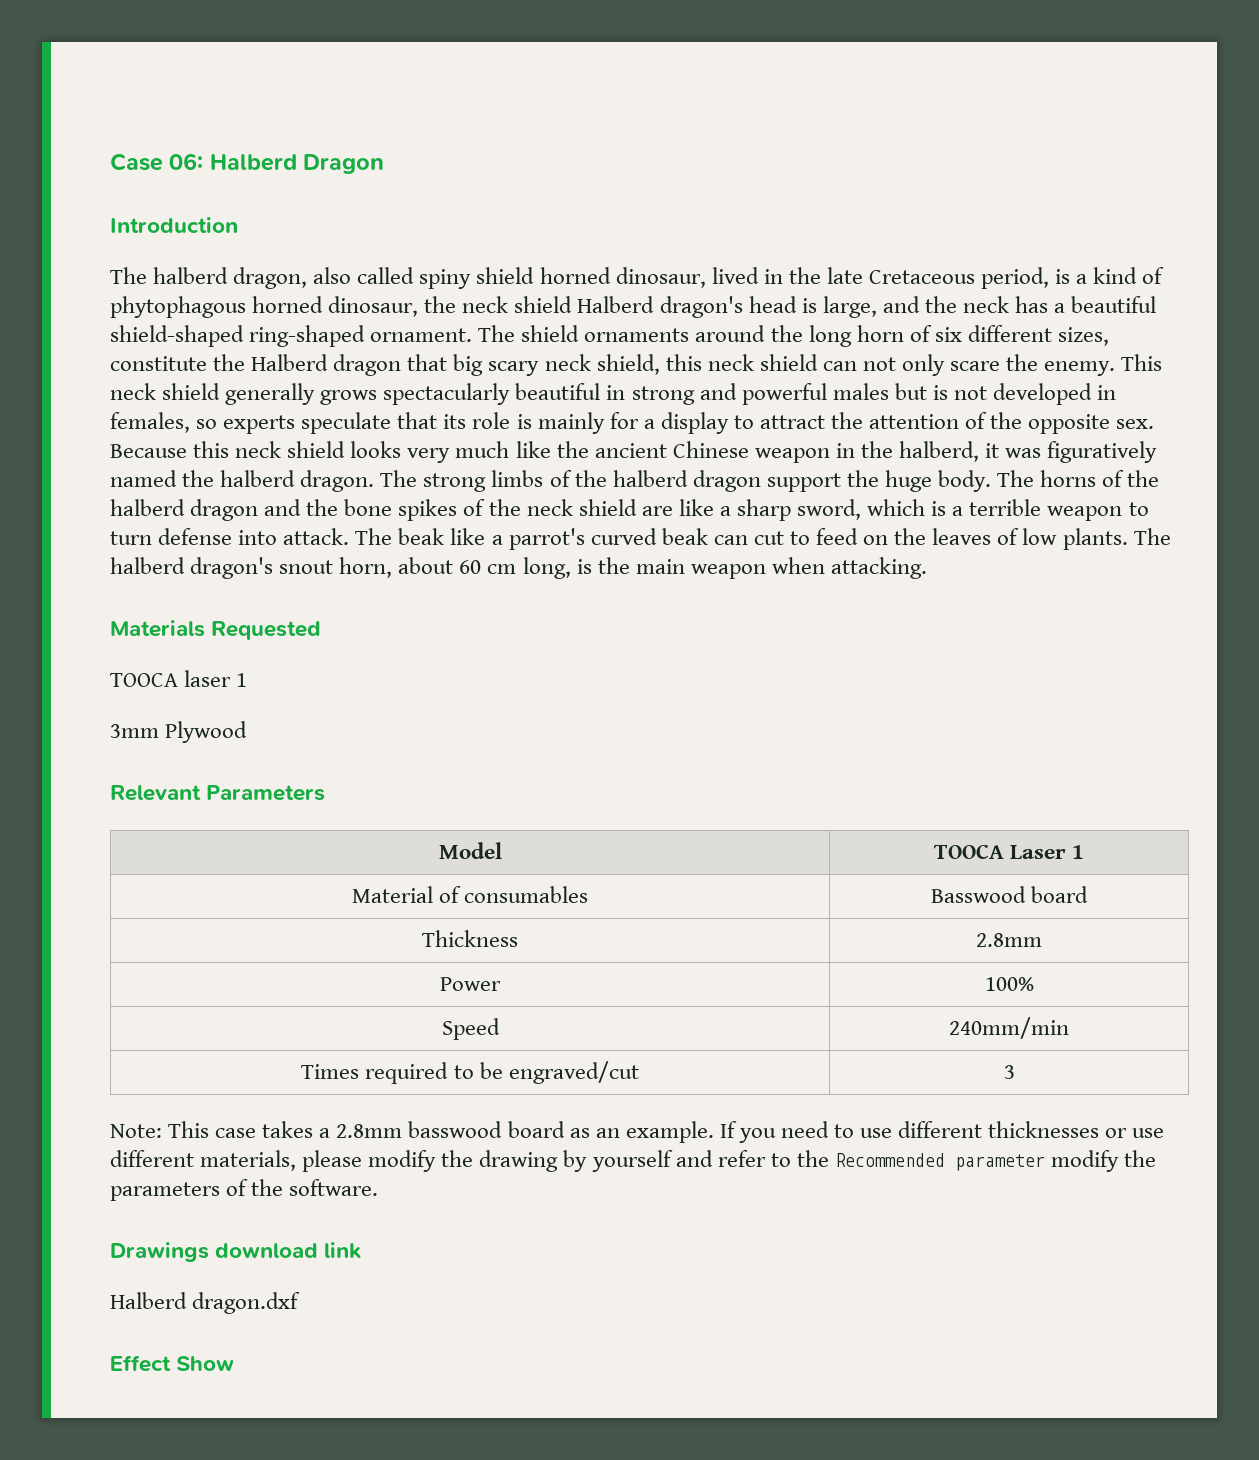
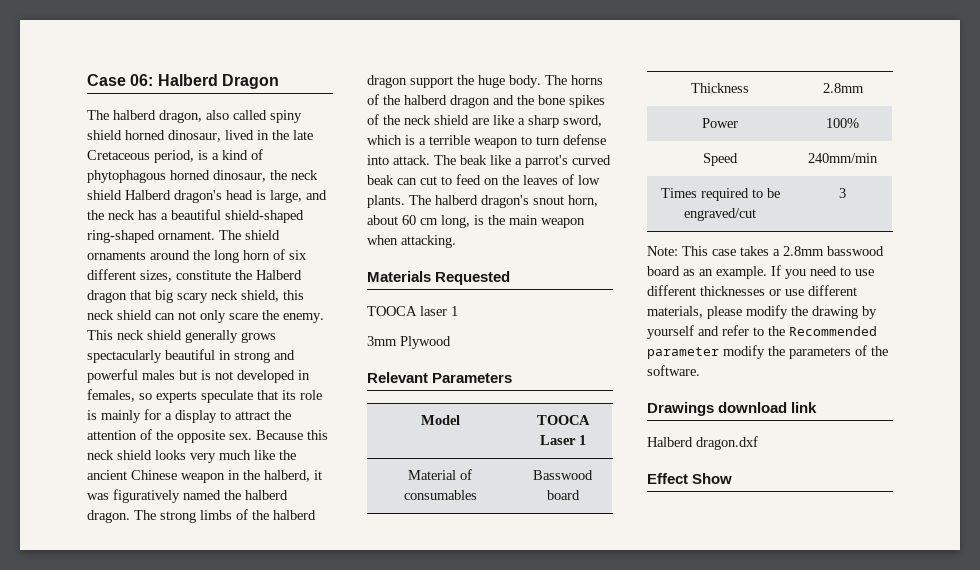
[110,217,238,233] // Introduction -> (279, 81) none

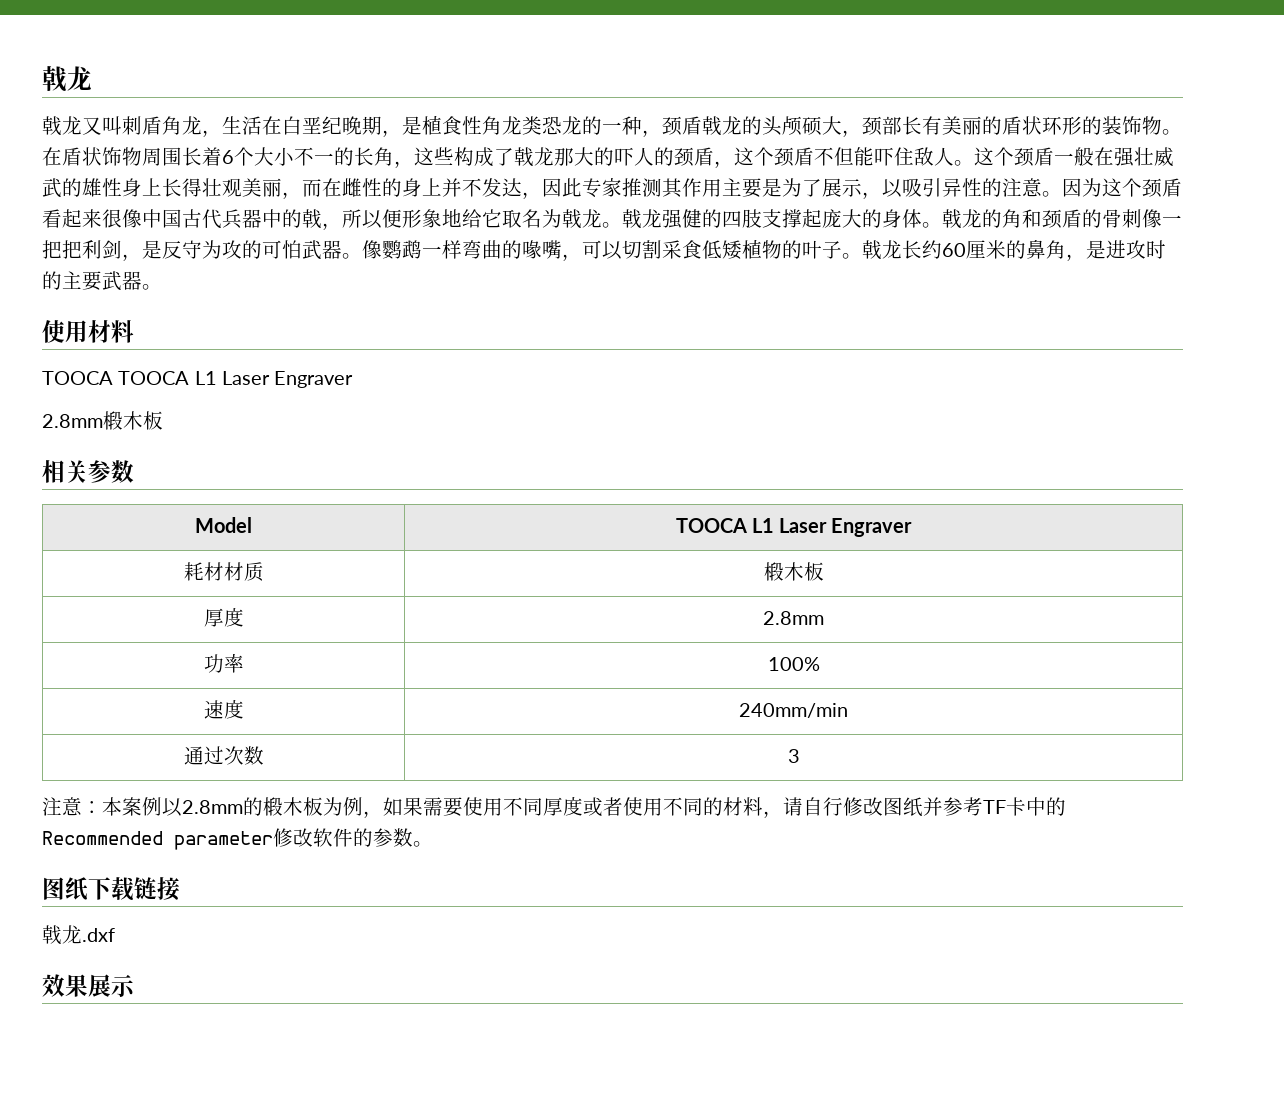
[87,74,279,89] [87,110,302,123] [87,130,313,142] [87,149,263,163] [87,170,318,183] [87,190,327,203] [87,209,304,223] [87,230,280,243] [87,249,307,263] [87,269,302,282] [87,290,304,303] [87,310,324,323] [87,330,276,343] [87,349,295,363] [87,369,310,383] [87,389,322,403] [87,409,291,423] [87,429,328,443] [87,450,296,463] [87,470,322,483] [87,489,288,503] [87,509,316,523] [367,75,603,88] [367,94,605,108] [367,114,602,128] [367,134,606,148] [367,155,611,168] [367,174,600,185] [367,195,598,208] [367,215,585,228] [367,235,456,248] [367,271,511,285] [367,306,458,316] [367,336,451,349] [367,372,513,383] [420,415,460,425] [536,415,590,425] [539,435,586,445] [408,469,472,480] [403,490,477,500] [533,470,593,480] [546,490,580,500] [691,83,749,93] Case 06: Halberd Dragon // The halberd dragon, also called spiny shield horned dinosaur, lived in the late Cretaceous period, is a kind of phytophagous horned dinosaur, the neck shield Halberd dragon's head is large, and the neck has a beautiful shield-shaped ring-shaped ornament. The shield ornaments around the long horn of six different sizes, constitute the Halberd dragon that big scary neck shield, this neck shield can not only scare the enemy. This neck shield generally grows spectacularly beautiful in strong and powerful males but is not developed in females, so experts speculate that its role is mainly for a display to attract the attention of the opposite sex. Because this neck shield looks very much like the ancient Chinese weapon in the halberd, it was figuratively named the halberd dragon. The strong limbs of the halberd dragon support the huge body. The horns of the halberd dragon and the bone spikes of the neck shield are like a sharp sword, which is a terrible weapon to turn defense into attack. The beak like a parrot's curved beak can cut to feed on the leaves of low plants. The halberd dragon's snout horn, about 60 cm long, is the main weapon when attacking. // Materials Requested // TOOCA laser 1 // 3mm Plywood // Relevant Parameters // Model | TOOCA Laser 1 // Material of consumables | Basswood board // Thickness -> [42,66,92,92] [42,115,1182,137] [42,147,1174,168] [42,178,1182,199] [42,209,1182,230] [42,239,1166,261] [42,271,162,291] [42,320,134,343] [42,371,354,388] [42,411,163,430] [42,460,134,483] [195,517,252,533] [675,518,913,537] [183,562,264,581] [763,562,824,581] [203,608,244,627] 戟龙 // 戟龙又叫刺盾角龙，生活在白垩纪晚期，是植食性角龙类恐龙的一种，颈盾戟龙的头颅硕大，颈部长有美丽的盾状环形的装饰物。在盾状饰物周围长着6个大小不一的长角，这些构成了戟龙那大的吓人的颈盾，这个颈盾不但能吓住敌人。这个颈盾一般在强壮威武的雄性身上长得壮观美丽，而在雌性的身上并不发达，因此专家推测其作用主要是为了展示，以吸引异性的注意。因为这个颈盾看起来很像中国古代兵器中的戟，所以便形象地给它取名为戟龙。戟龙强健的四肢支撑起庞大的身体。戟龙的角和颈盾的骨刺像一把把利剑，是反守为攻的可怕武器。像鹦鹉一样弯曲的喙嘴，可以切割采食低矮植物的叶子。戟龙长约60厘米的鼻角，是进攻时的主要武器。 // 使用材料 // TOOCA TOOCA L1 Laser Engraver // 2.8mm椴木板 // 相关参数 // Model | TOOCA L1 Laser Engraver // 耗材材质 | 椴木板 // 厚度
[702,118,738,128] Power -> [203,654,244,673] 功率
[703,153,738,166] Speed -> [203,700,244,719] 速度
[660,188,780,201] [684,208,756,221] [839,188,846,198] [647,246,884,256] [647,265,874,279] [647,285,857,296] [647,305,877,319] [647,325,877,339] [647,345,888,359] [647,365,700,376] [647,402,818,416] [647,436,758,450] [647,473,733,484] Times required to be engraved/cut | 3 // Note: This case takes a 2.8mm basswood board as an example. If you need to use different thicknesses or use different materials, please modify the drawing by yourself and refer to the Recommended parameter modify the parameters of the software. // Drawings download link // Halberd dragon.dxf // Effect Show -> [183,746,264,765] [787,749,800,763] [42,797,1066,818] [42,828,433,850] [42,877,180,901] [42,925,115,945] [42,974,135,997] 通过次数 | 3 // 注意：本案例以2.8mm的椴木板为例，如果需要使用不同厚度或者使用不同的材料，请自行修改图纸并参考TF卡中的Recommended parameter修改软件的参数。 // 图纸下载链接 // 戟龙.dxf // 效果展示

